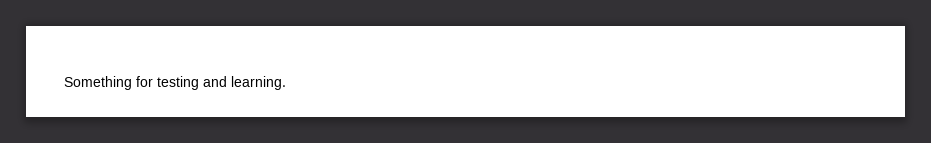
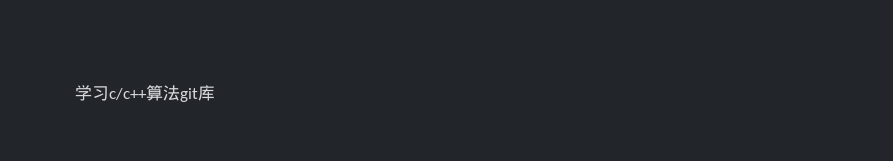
[64,76,286,90] Something for testing and learning. -> [75,85,215,102] 学习c/c++算法git库

